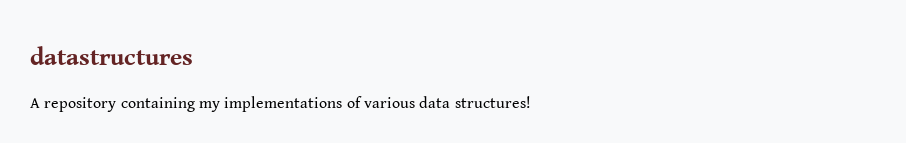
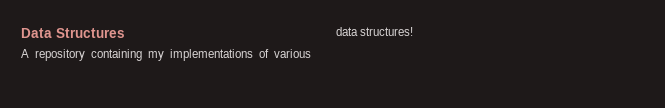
[30,46,193,65] datastructures -> [21,28,125,38] Data Structures

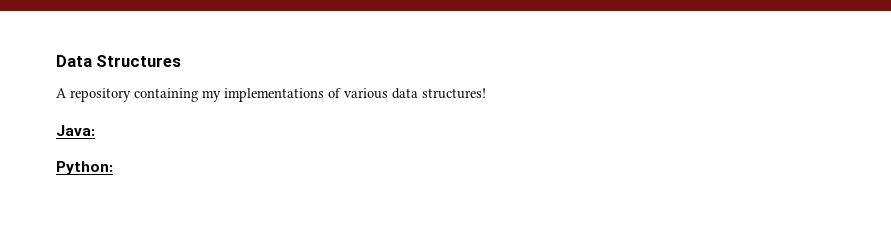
(414, 31) none -> [56,125,95,136] [56,161,113,175] // Java: // Python:

